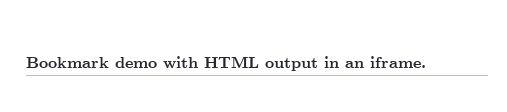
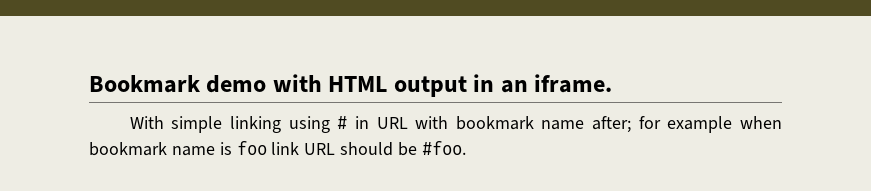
(426, 62) none -> [129,116,782,133] [89,141,466,156] // With simple linking using # in URL with bookmark name after; for example when bookmark name is foo link URL should be #foo.

